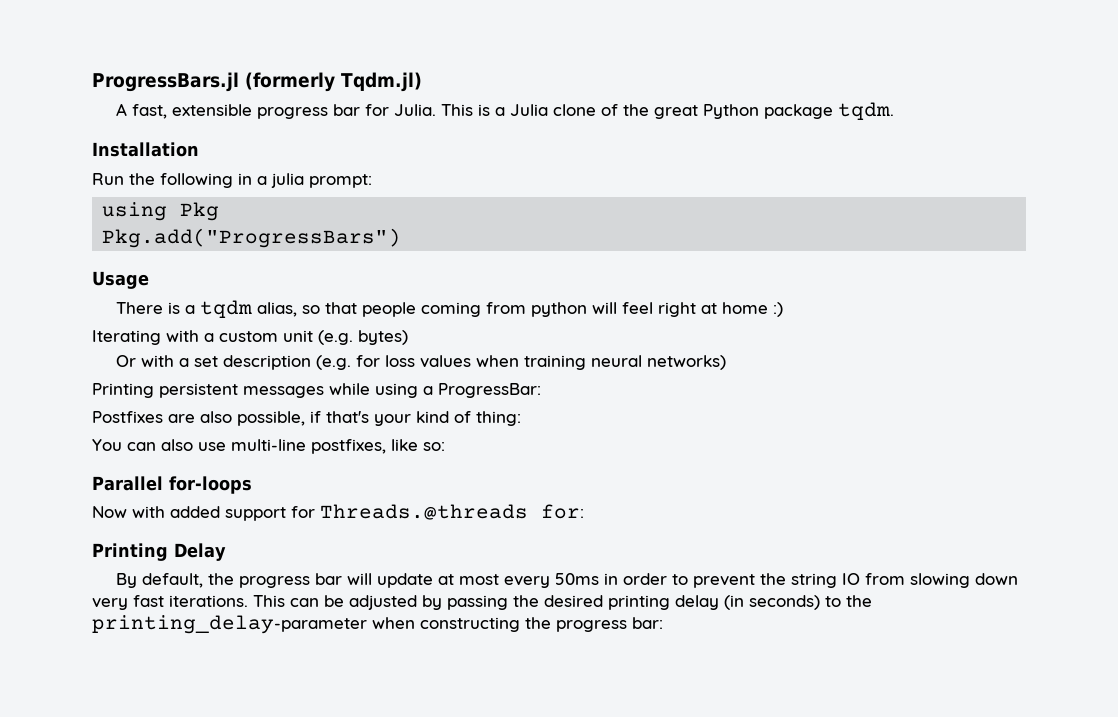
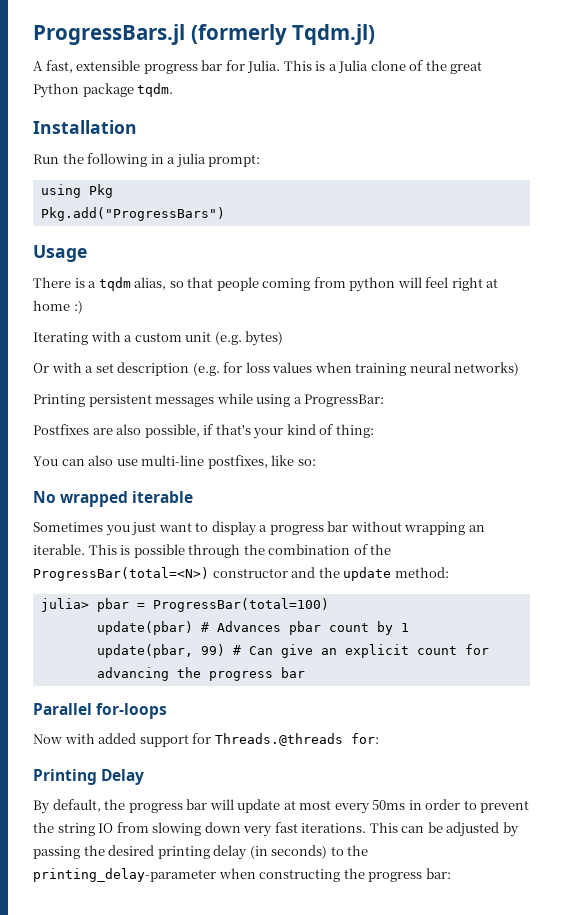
(445, 446) none -> [33,491,194,507] [33,521,485,536] [33,544,392,558] [33,567,449,581] [40,598,329,612] [96,621,409,635] [96,644,489,658] [96,667,305,681] // No wrapped iterable // Sometimes you just want to display a progress bar without wrapping an iterable. This is possible through the combination of the ProgressBar(total=<N>) constructor and the update method: // julia> pbar = ProgressBar(total=100) // update(pbar) # Advances pbar count by 1 // update(pbar, 99) # Can give an explicit count for advancing the progress bar

